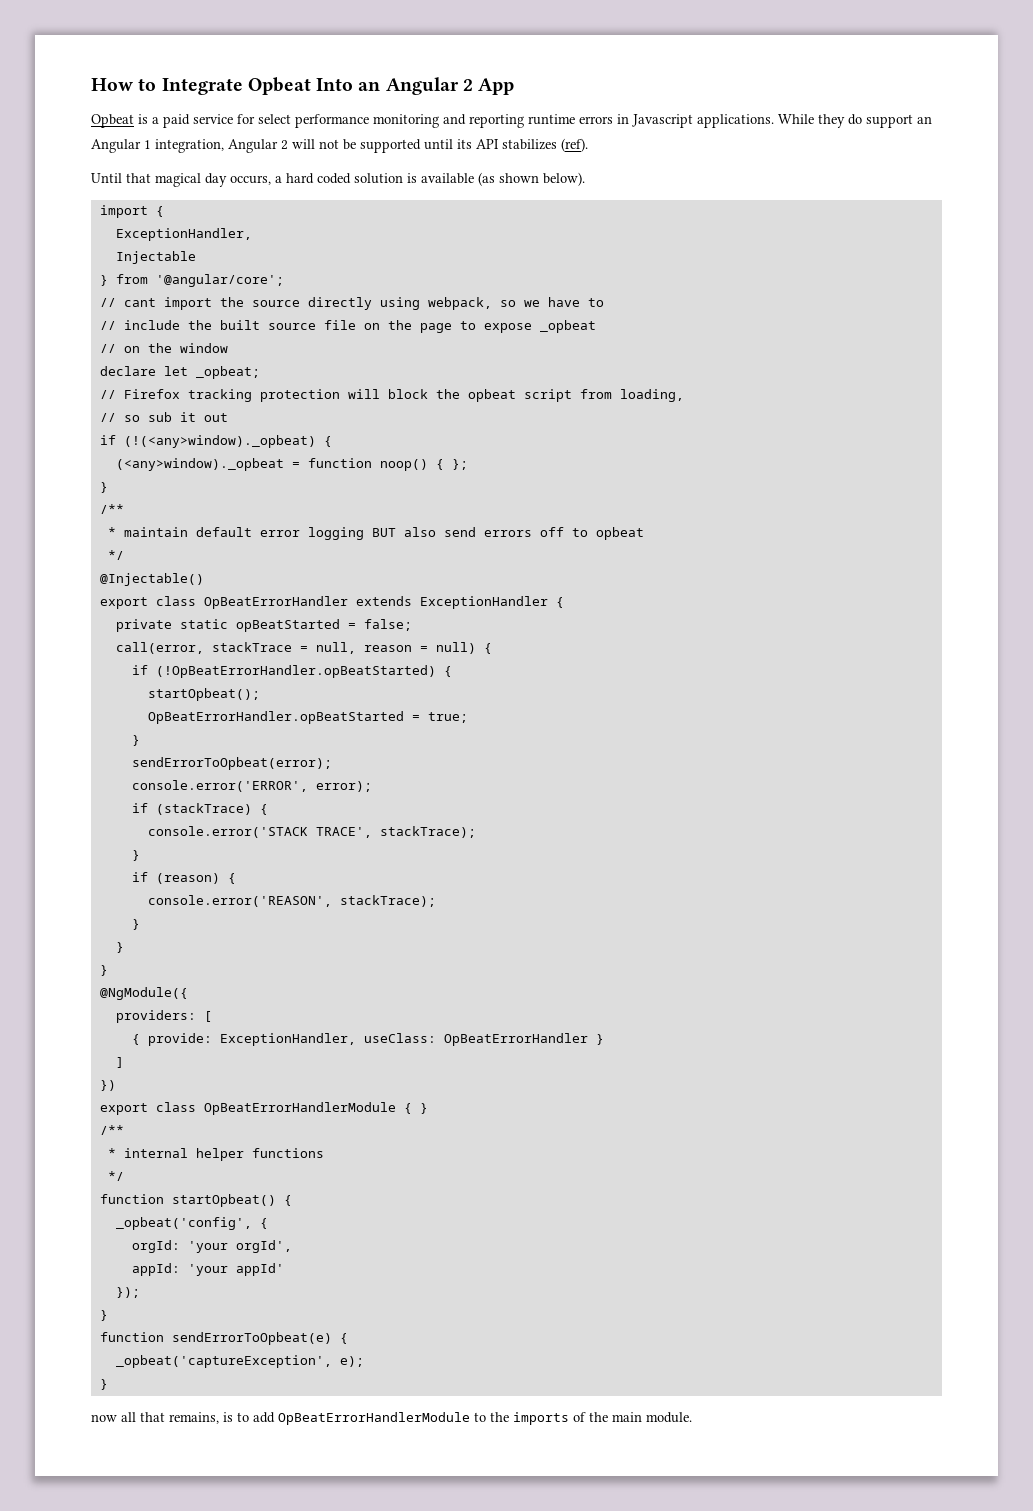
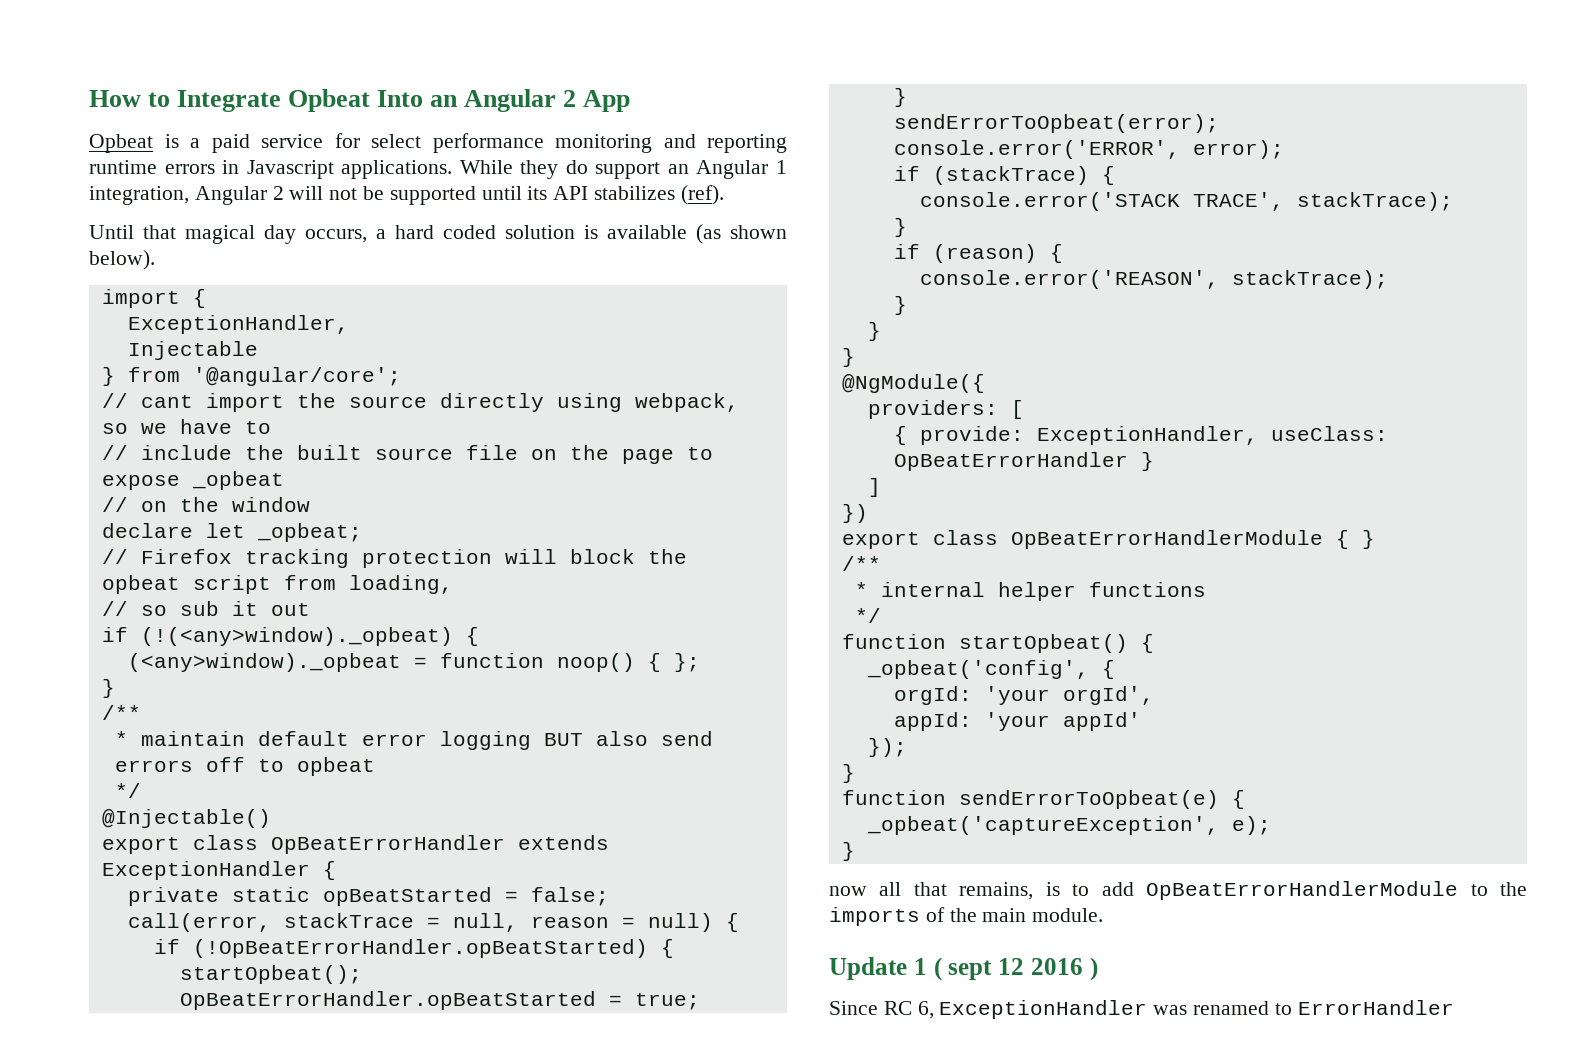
(692, 1417) none -> [829,957,1098,981] [829,1000,1454,1019] // Update 1 ( sept 12 2016 ) // Since RC 6, ExceptionHandler was renamed to ErrorHandler

